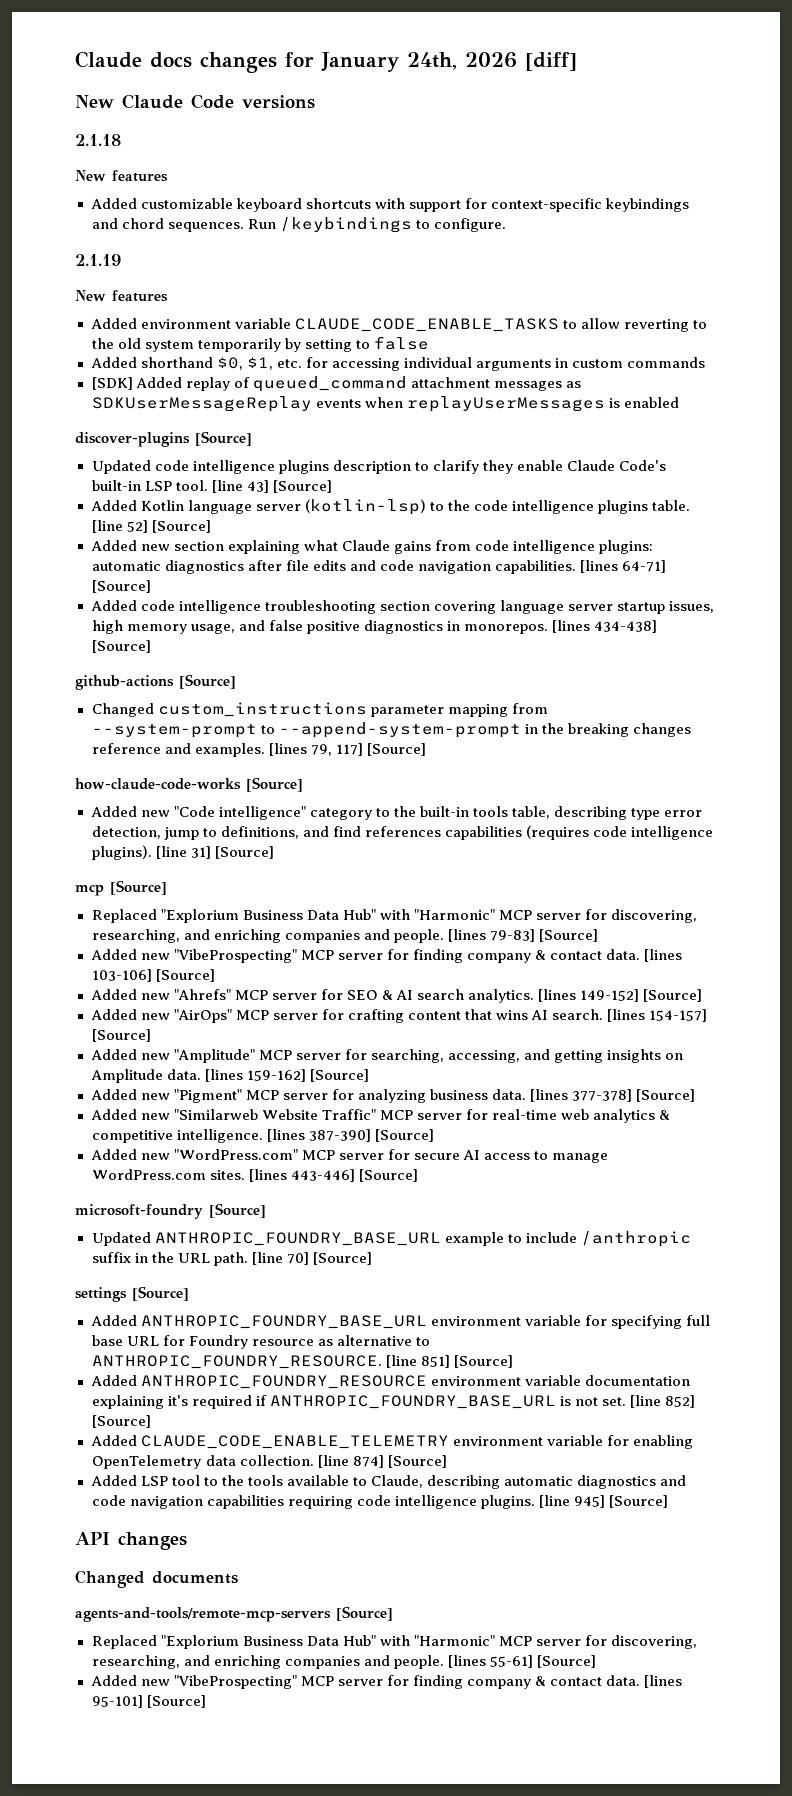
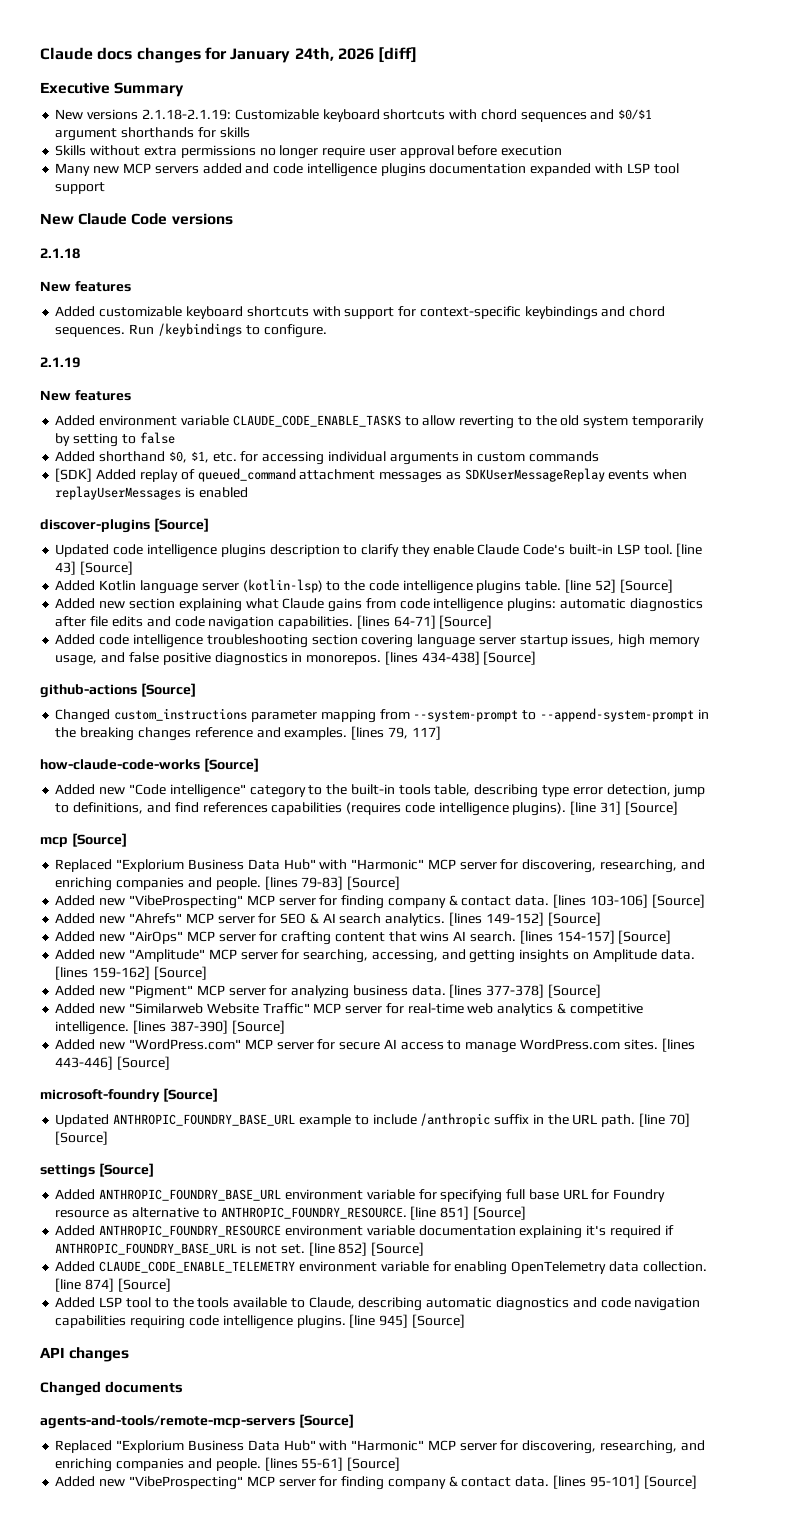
(577, 61) none -> [40,82,185,97] [55,109,653,122] [55,127,250,141] [55,145,563,159] [55,163,679,177] [55,182,106,194] // Executive Summary // New versions 2.1.18-2.1.19: Customizable keyboard shortcuts with chord sequences and $0/$1 argument shorthands for skills // Skills without extra permissions no longer require user approval before execution // Many new MCP servers added and code intelligence plugins documentation expanded with LSP tool support
[366,743,426,756] [Source] -> (441, 733) none

